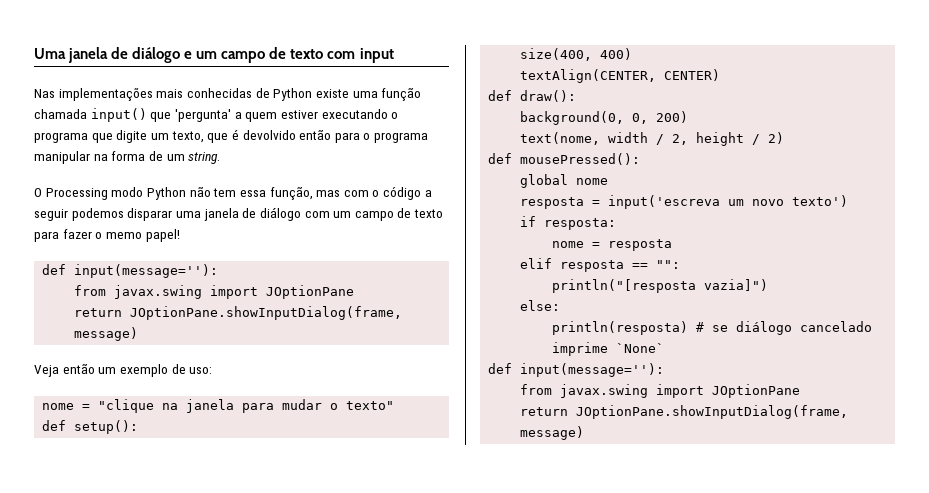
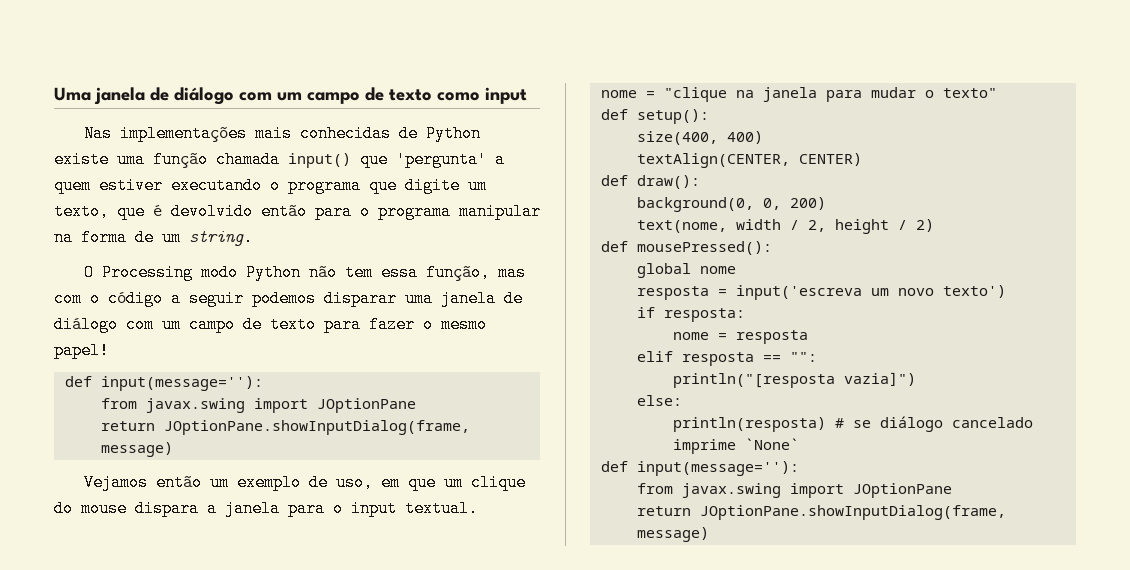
[184,47,356,63] e um campo de texto com -> [239,87,480,104] com um campo de texto como
[105,232,142,239] memo -> [441,316,487,333] mesmo
[34,365,59,377] Veja -> [84,474,149,491] Vejamos
[189,367,213,374] uso: -> [336,474,527,491] [54,500,478,517] uso, em que um clique do mouse dispara a janela para o input textual.

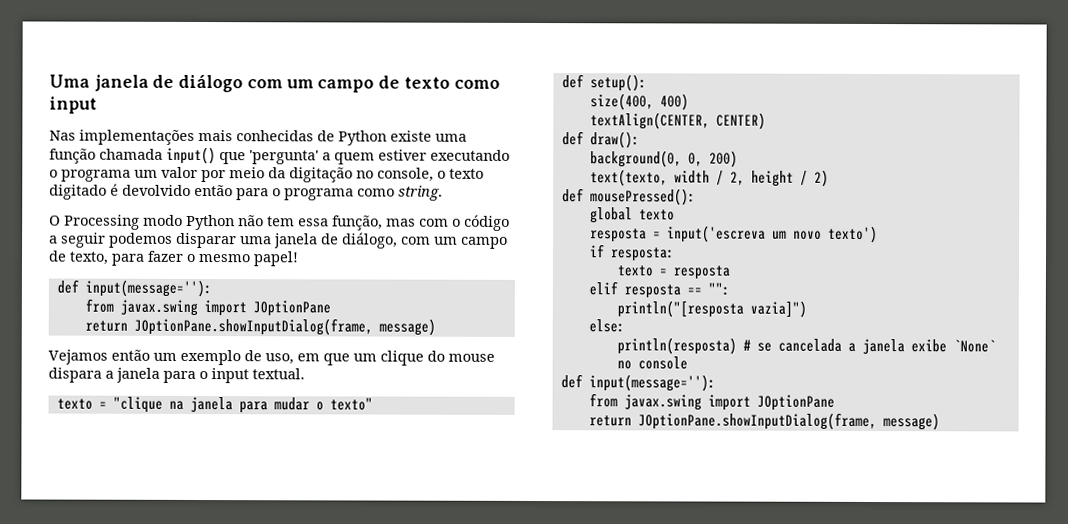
[369,177,487,194] [54,203,145,220] que digite um texto, que -> [134,166,484,183] [49,184,107,200] um valor por meio da digitação no console, o texto digitado
[459,203,541,220] [54,229,181,246] manipular na forma de um -> [357,188,395,197] como
[54,316,316,333] diálogo com um campo de texto -> [342,232,508,249] [48,250,109,265] diálogo, com um campo de texto,
[600,90,637,98] nome -> [56,398,93,410] texto
[636,220,727,233] text(nome, -> [589,169,668,187] text(texto,
[699,266,736,274] nome -> [638,209,675,221] texto
[672,332,709,340] nome -> [616,265,653,277] texto
[879,416,1033,432] [672,439,736,454] diálogo cancelado imprime -> [777,338,947,355] cancelada a janela exibe
(799, 444) none -> [616,356,688,370] no console

